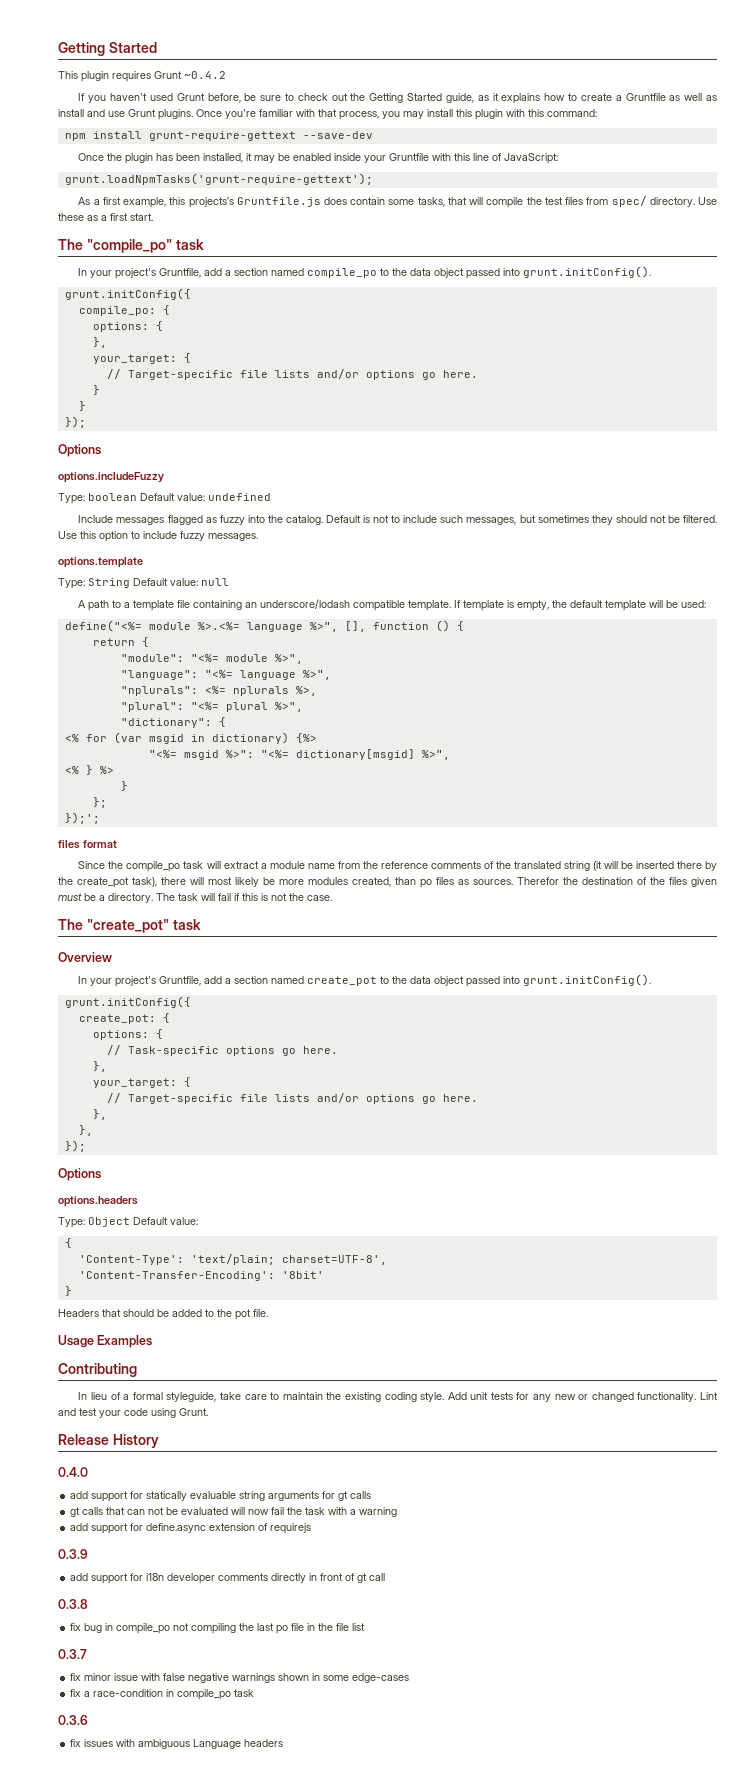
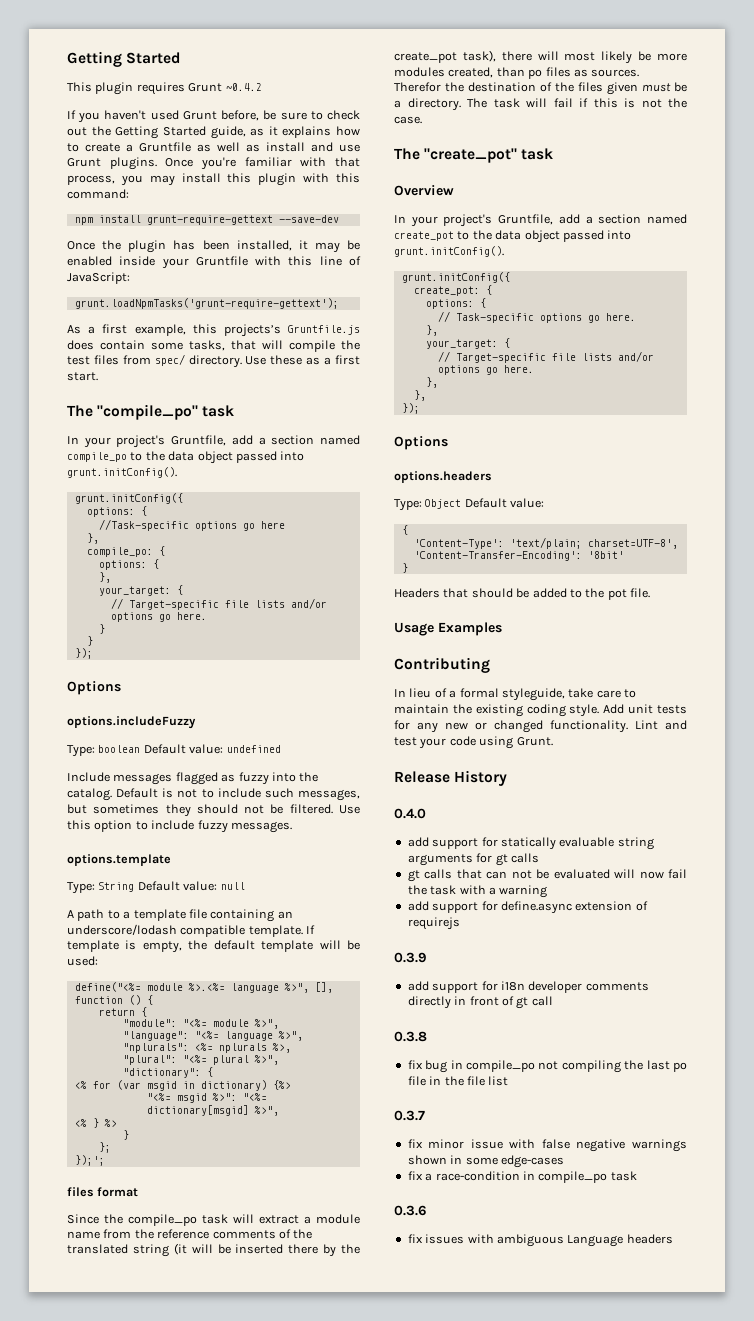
(191, 294) none -> [86,506,147,517] [98,519,285,531] [86,533,99,544] // options: { // //Task-specific options go here // },

